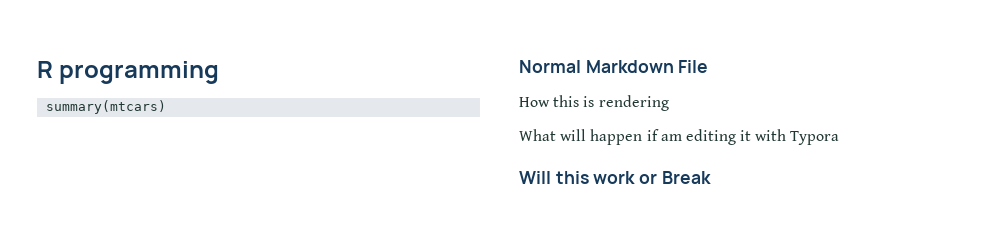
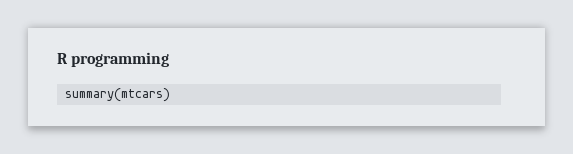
[519,60,709,73] [519,95,669,111] [519,129,840,145] [519,171,711,184] // Normal Markdown File // How this is rendering // What will happen if am editing it with Typora // Will this work or Break -> (170, 95) none

